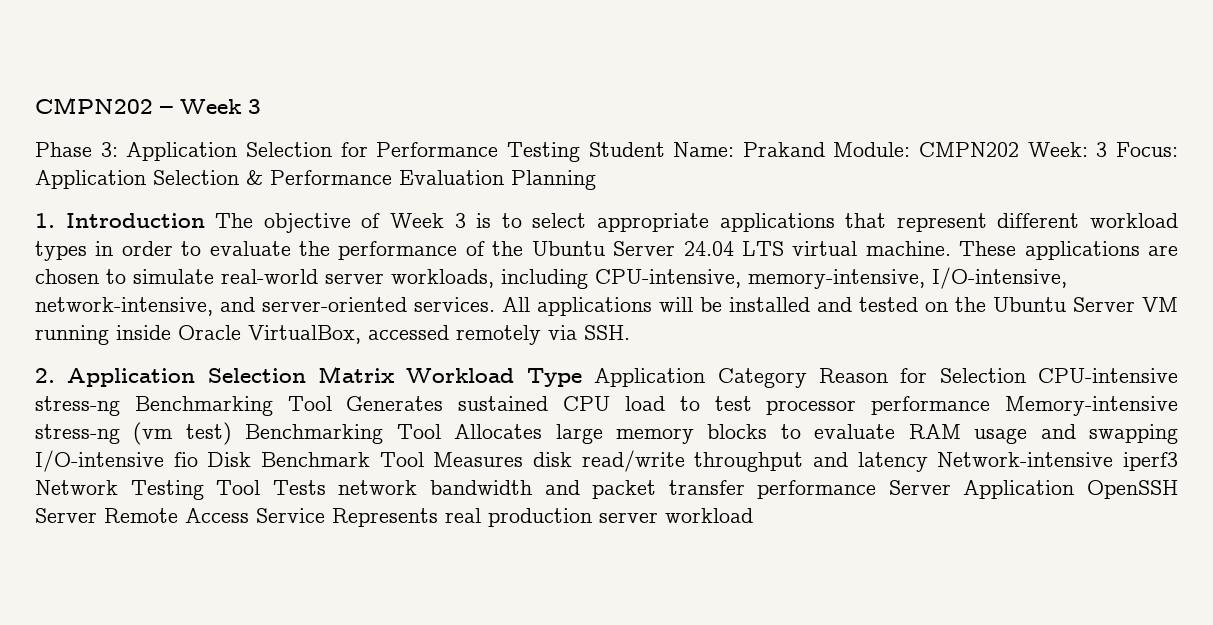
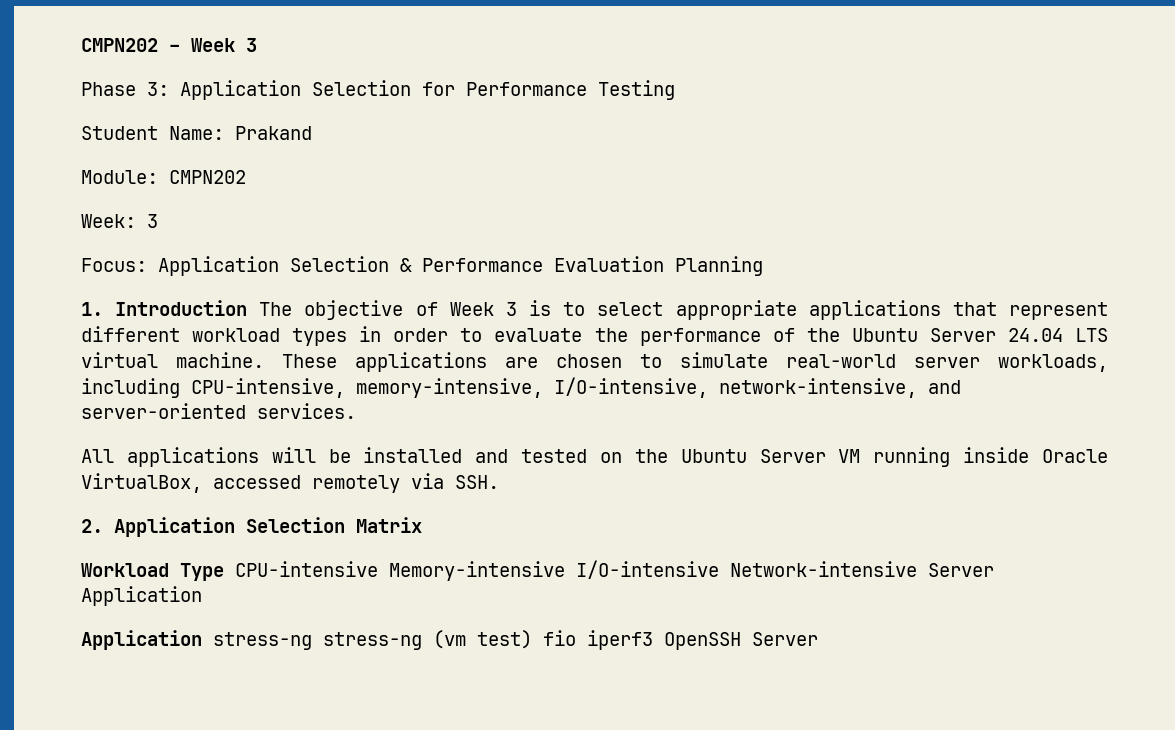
(580, 152) none -> (675, 90) //
(825, 149) none -> (312, 133) //
(1020, 149) none -> (246, 177) //
(1108, 149) none -> (158, 221) //
(495, 304) none -> (356, 411) //
(395, 374) none -> (422, 525) //
[594,368,1178,388] [35,396,1179,416] [35,422,1178,445] [35,450,1178,472] [35,480,1179,500] [35,508,753,527] Application Category Reason for Selection CPU-intensive stress-ng Benchmarking Tool Generates sustained CPU load to test processor performance Memory-intensive stress-ng (vm test) Benchmarking Tool Allocates large memory blocks to evaluate RAM usage and swapping I/O-intensive fio Disk Benchmark Tool Measures disk read/write throughput and latency Network-intensive iperf3 Network Testing Tool Tests network bandwidth and packet transfer performance Server Application OpenSSH Server Remote Access Service Represents real production server workload -> [235,560,994,581] [81,586,202,606] [81,630,818,650] CPU-intensive Memory-intensive I/O-intensive Network-intensive Server Application // Application stress-ng stress-ng (vm test) fio iperf3 OpenSSH Server

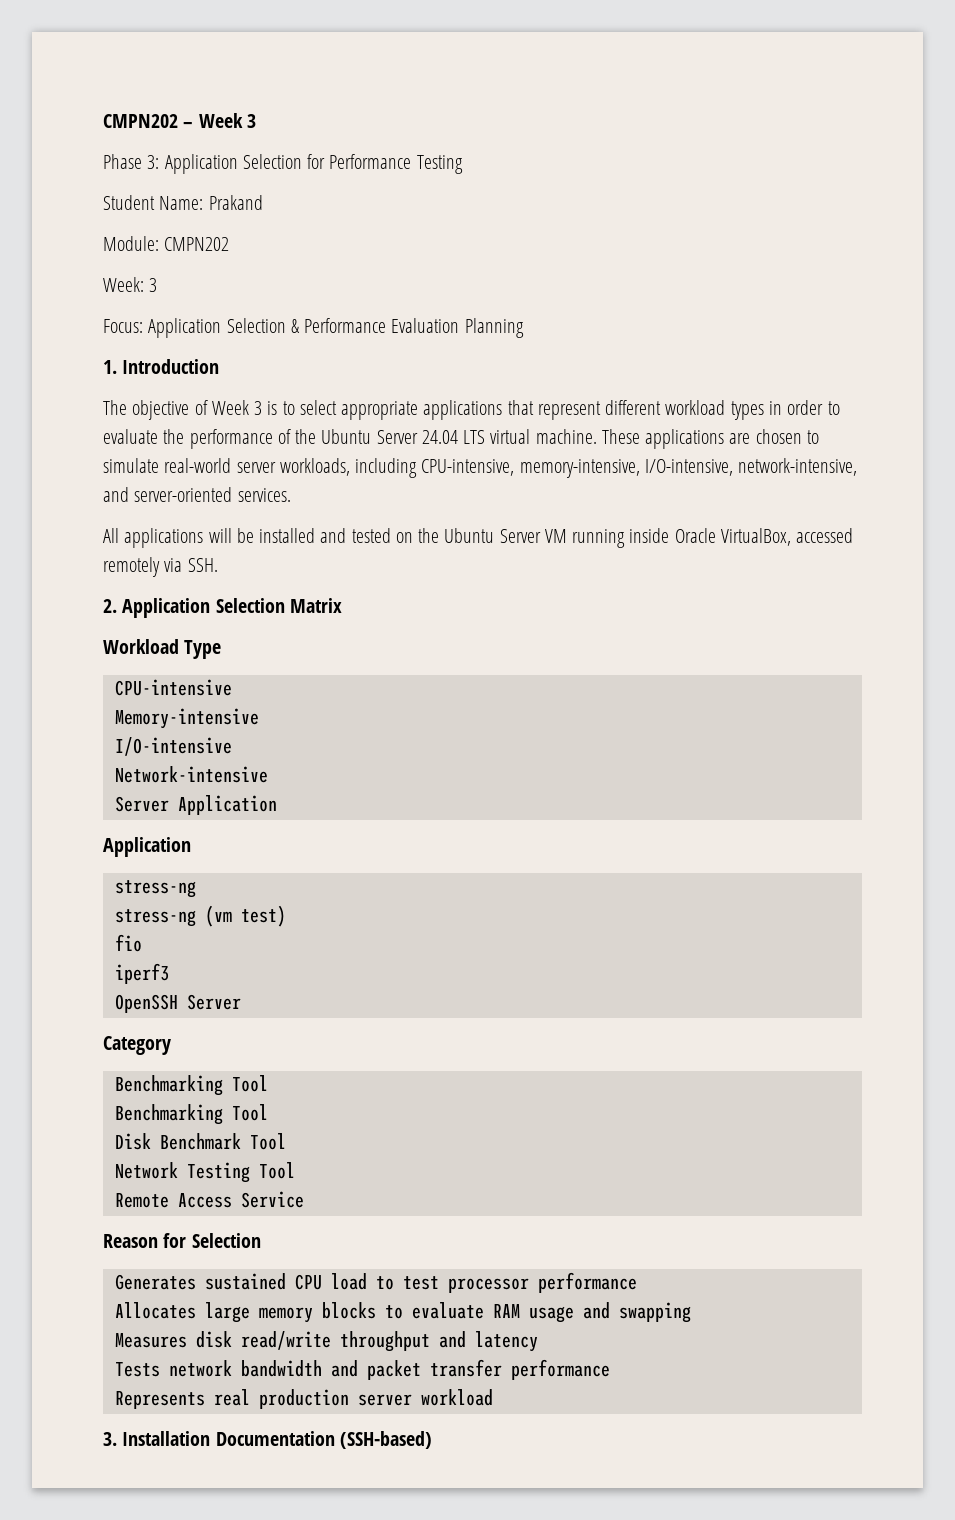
(248, 308) none -> (220, 366) //
(224, 572) none -> (222, 649) //
(378, 569) none -> (232, 687) //
(565, 571) none -> (259, 718) //
(719, 569) none -> (232, 746) //
(917, 569) none -> (268, 774) //
[213,632,312,650] stress-ng -> [114,880,196,898] // stress-ng //
(532, 639) none -> (286, 916) //
(576, 638) none -> (142, 943) //
(653, 640) none -> (169, 973) //
(818, 639) none -> [103,1036,171,1055] [114,1075,268,1096] [114,1104,268,1125] [114,1133,286,1150] [114,1162,295,1183] [114,1191,304,1208] [103,1233,261,1248] [114,1272,637,1293] [114,1302,691,1323] [114,1331,538,1352] [114,1359,610,1380] [114,1389,493,1409] [103,1431,432,1449] // Category // Benchmarking Tool // Benchmarking Tool // Disk Benchmark Tool // Network Testing Tool // Remote Access Service // Reason for Selection // Generates sustained CPU load to test processor performance // Allocates large memory blocks to evaluate RAM usage and swapping // Measures disk read/write throughput and latency // Tests network bandwidth and packet transfer performance // Represents real production server workload // 3. Installation Documentation (SSH-based)

